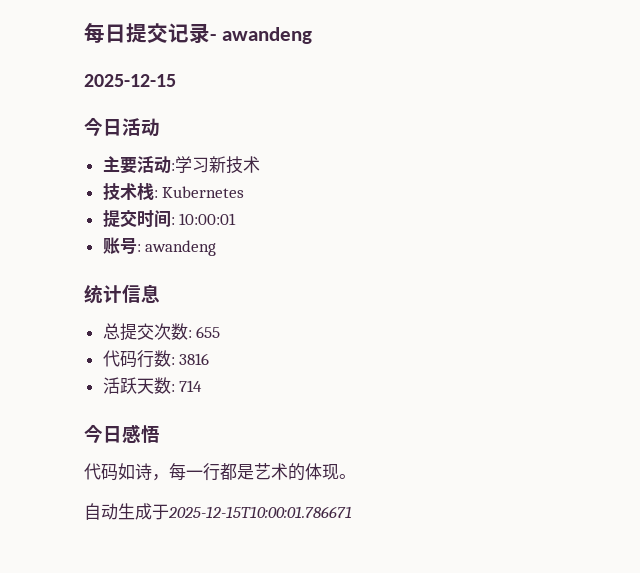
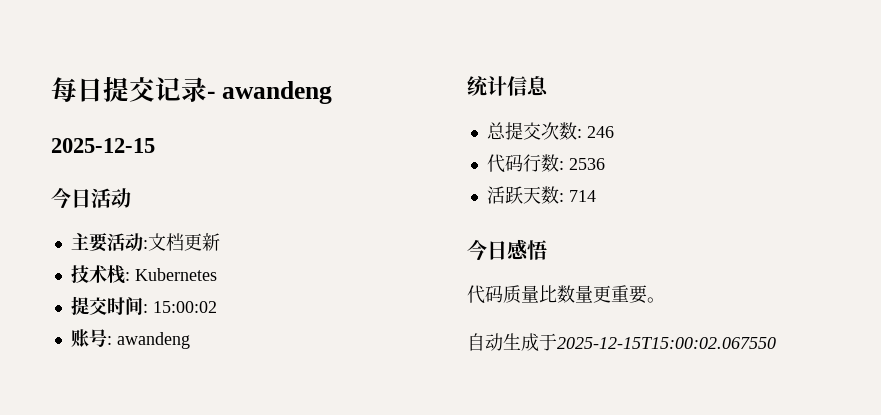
[174,156,209,173] 学习 -> [147,233,202,251] 文档更
[225,156,260,174] 技术 -> (220, 242) none
[179,213,237,225] 10:00:01 -> [152,301,217,313] 15:00:02
[196,326,221,338] 655 -> [586,126,614,138] 246
[179,353,210,365] 3816 -> [568,158,605,170] 2536
[118,463,339,481] 如诗，每一行都是艺术的体现 -> [503,285,647,304] 质量比数量更重要
[168,506,352,518] 2025-12-15T10:00:01.786671 -> [557,337,776,349] 2025-12-15T15:00:02.067550

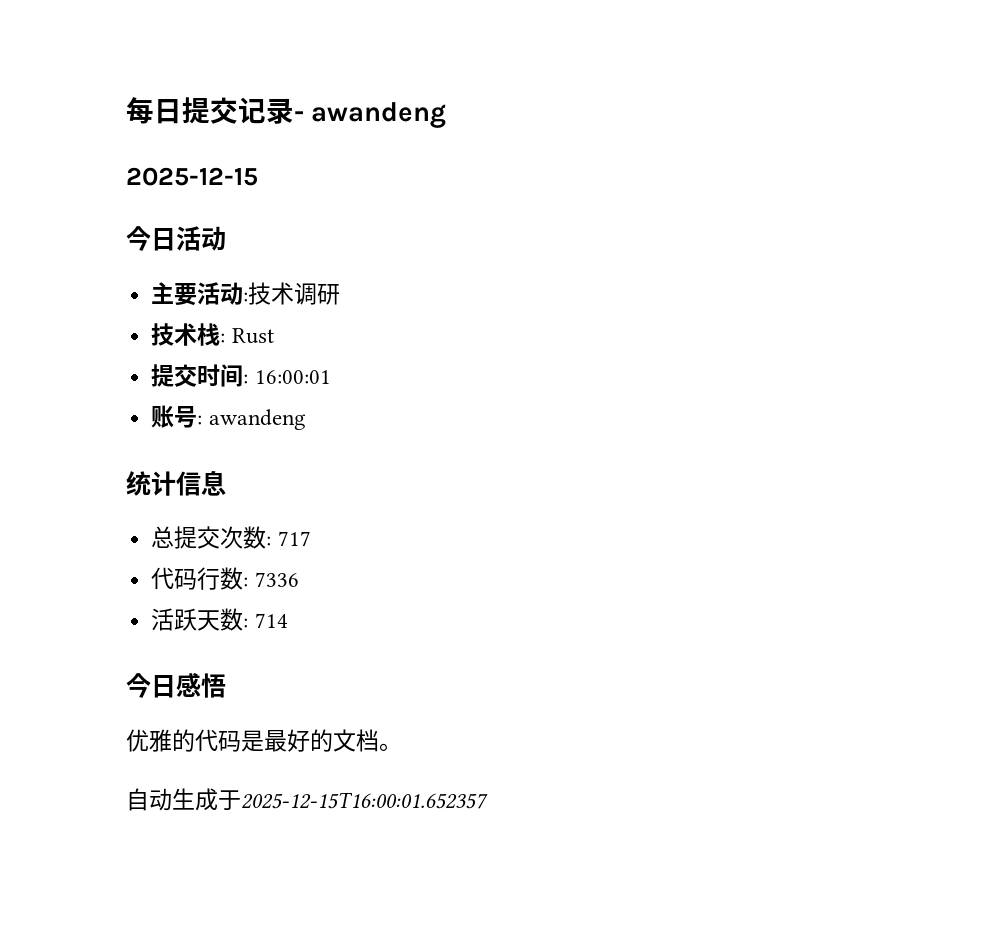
[147,233,220,251] 文档更新 -> [248,282,341,305] 技术调研
[134,268,217,281] Kubernetes -> [231,328,274,344] Rust
[152,301,217,313] 15:00:02 -> [254,370,331,384] 16:00:01
[586,126,614,138] 246 -> [277,531,311,546] 717
[568,158,605,170] 2536 -> [254,572,299,587] 7336
[467,285,647,304] 代码质量比数量更重要 -> [126,729,379,752] 优雅的代码是最好的文档
[557,337,776,349] 2025-12-15T15:00:02.067550 -> [241,792,488,809] 2025-12-15T16:00:01.652357

